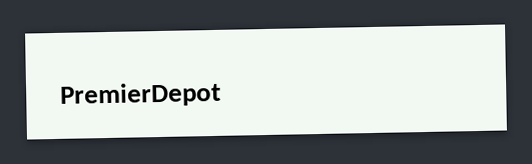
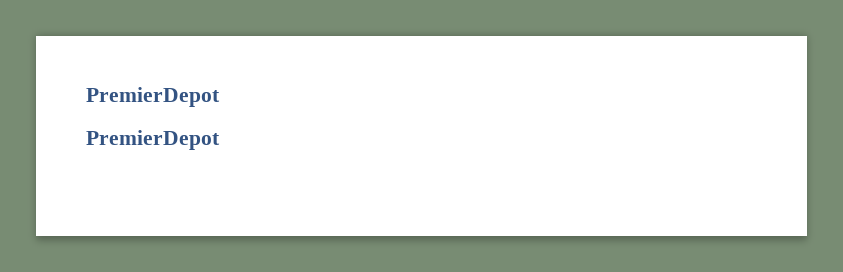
[60,81,221,108] PremierDepot -> [86,87,220,107] [86,130,220,150] PremierDepot // PremierDepot

